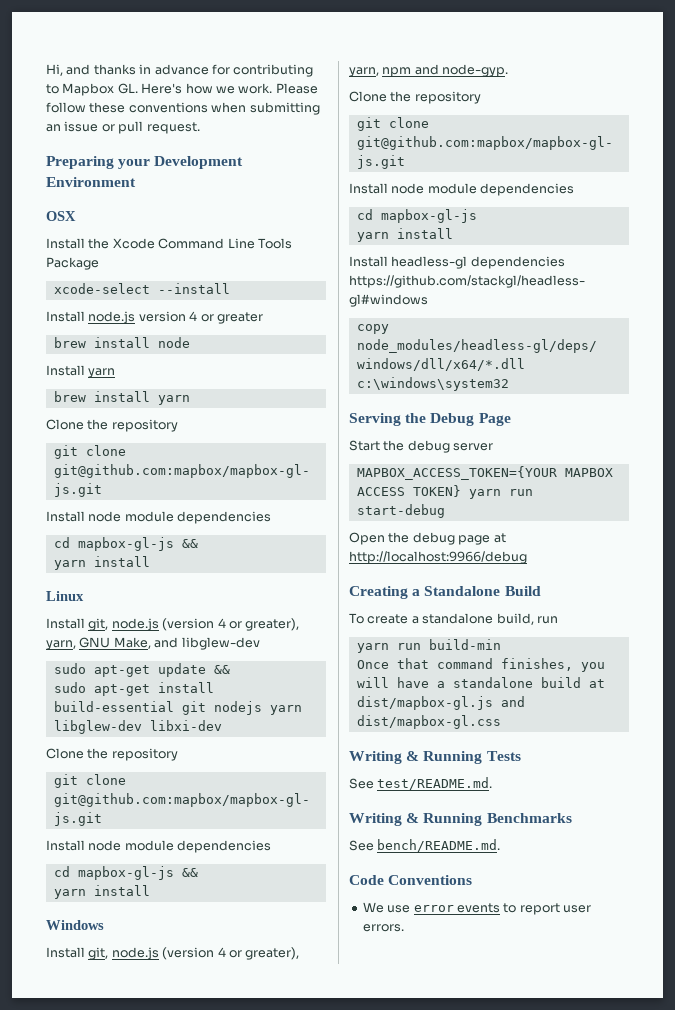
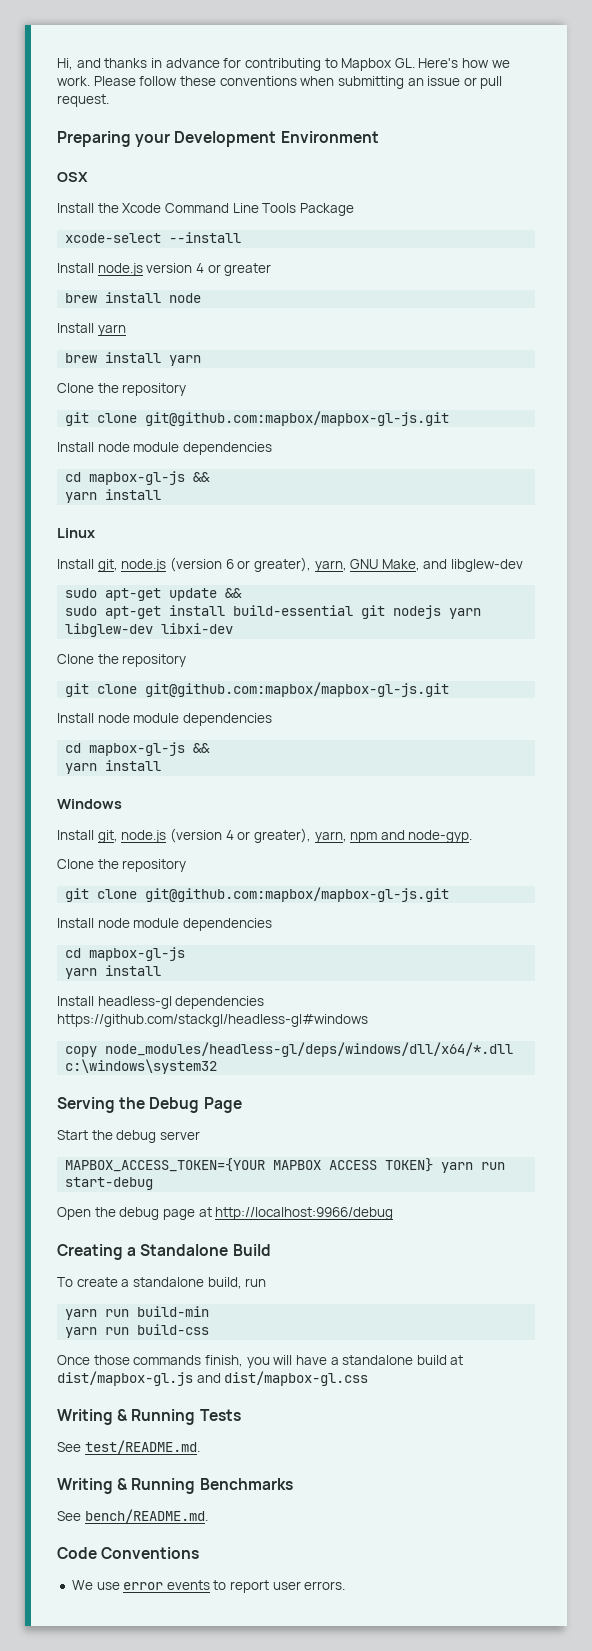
[217,618,226,628] 4 -> [225,559,234,569] 6
[356,658,573,671] Once that command finishes, -> [65,1324,210,1338] [57,1355,243,1367] yarn run build-css // Once those commands finish,

